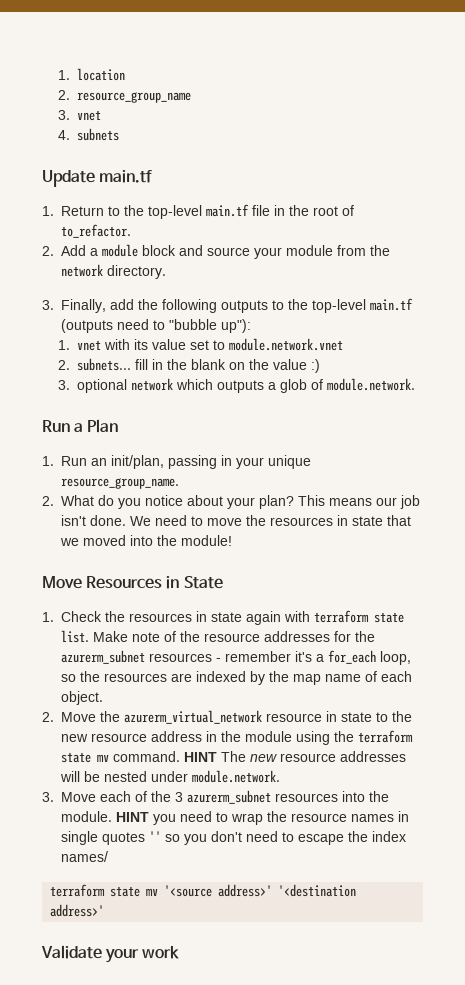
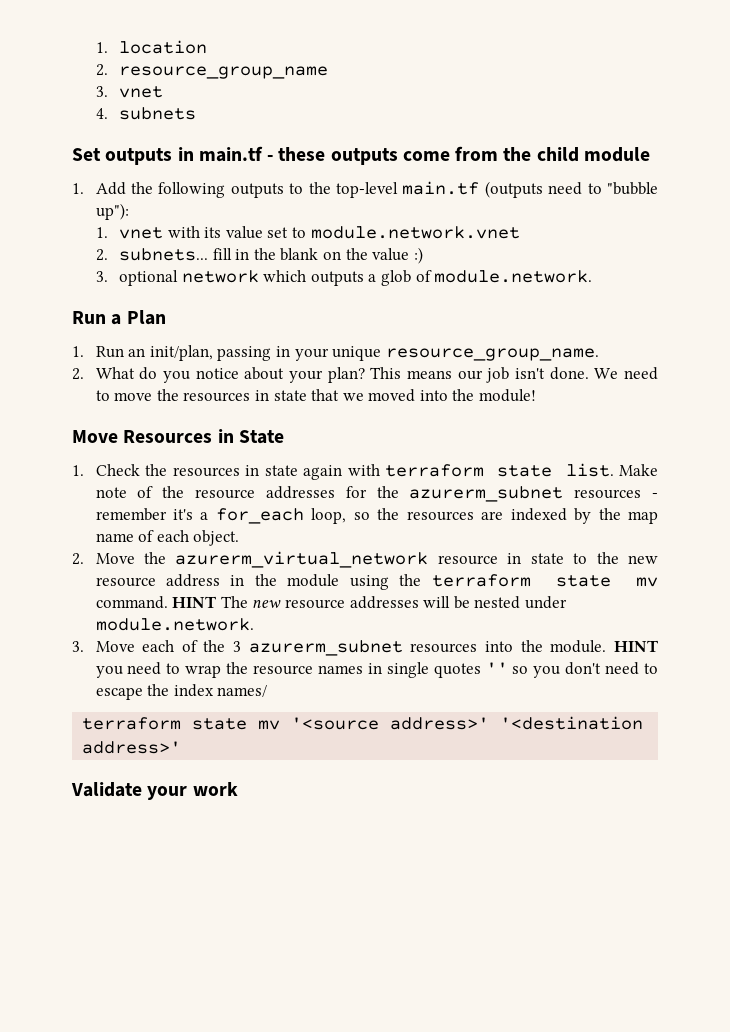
[42,170,153,187] [42,204,354,219] [61,224,131,238] [42,244,390,259] [61,264,166,279] [42,299,134,313] Update main.tf // 1. Return to the top-level main.tf file in the root of to_refactor. // 2. Add a module block and source your module from the network directory. // 3. Finally, add -> [72,146,650,165] [72,182,126,195] Set outputs in main.tf - these outputs come from the child module // 1. Add

